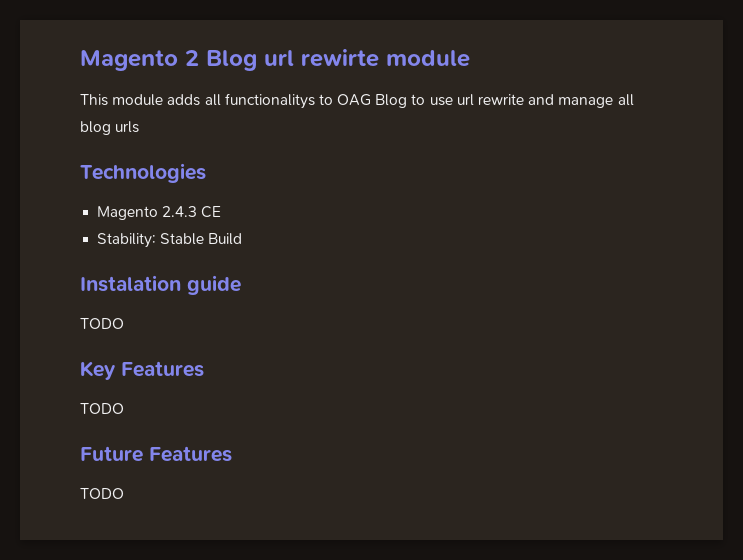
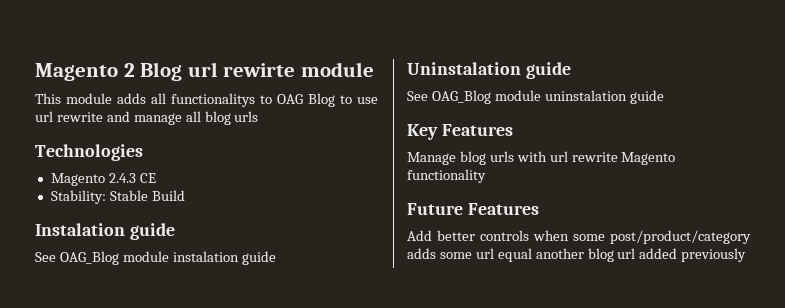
[80,318,124,329] [80,361,204,380] [80,403,124,414] [80,446,232,462] [80,488,124,499] TODO // Key Features // TODO // Future Features // TODO -> [35,251,276,265] [407,62,571,79] [407,90,664,104] [407,124,513,140] [407,151,676,165] [407,169,486,183] [407,203,539,215] [407,230,751,244] [407,248,747,262] See OAG_Blog module instalation guide // Uninstalation guide // See OAG_Blog module uninstalation guide // Key Features // Manage blog urls with url rewrite Magento functionality // Future Features // Add better controls when some post/product/category adds some url equal another blog url added previously

